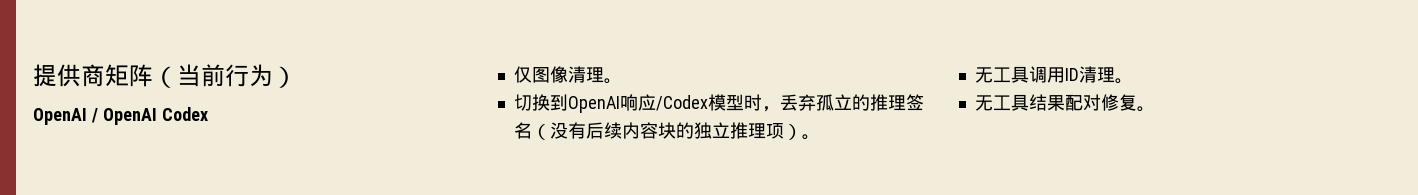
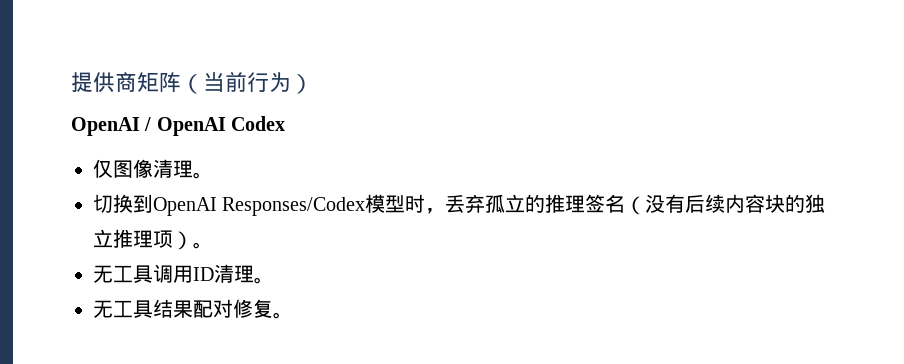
[619,94,708,111] 响应/Codex -> [222,197,366,216] Responses/Codex

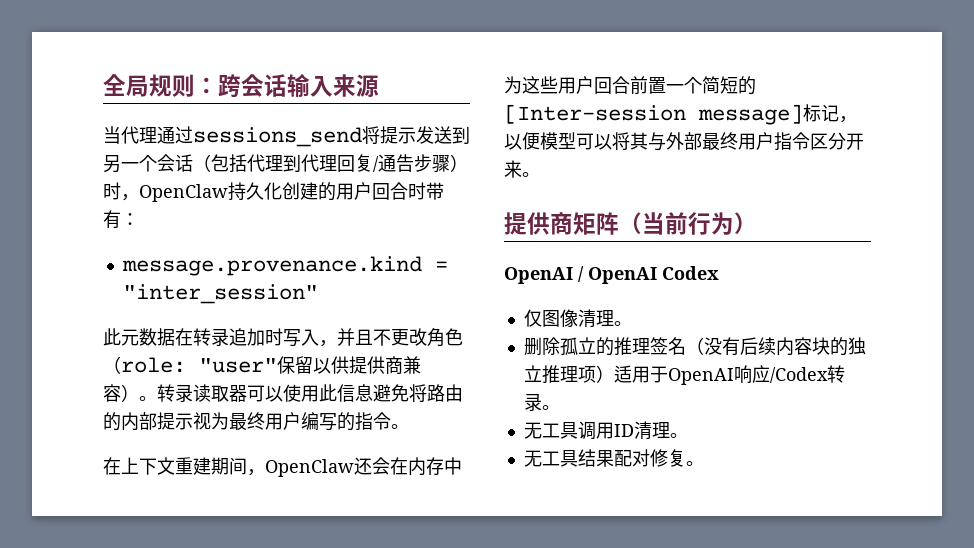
(71, 82) none -> [103,74,379,98] [103,126,470,147] [103,154,468,173] [103,182,444,202] [103,210,139,229] [121,256,448,276] [122,284,318,304] [103,328,463,347] [103,356,421,374] [103,384,463,402] [103,412,409,431] [103,457,462,477] [504,76,756,95] [504,104,857,125] [504,132,864,151] [504,160,540,178] 全局规则：跨会话输入来源 // 当代理通过sessions_send将提示发送到另一个会话（包括代理到代理回复/通告步骤）时，OpenClaw持久化创建的用户回合时带有： // message.provenance.kind = "inter_session" // 此元数据在转录追加时写入，并且不更改角色（role: "user"保留以供提供商兼容）。转录读取器可以使用此信息避免将路由的内部提示视为最终用户编写的指令。 // 在上下文重建期间，OpenClaw还会在内存中为这些用户回合前置一个简短的[Inter-session message]标记，以便模型可以将其与外部最终用户指令区分开来。 //
[93,194,486,216] 切换到OpenAI Responses/Codex模型时，丢弃 -> [523,337,560,356] 删除
(193, 240) none -> [613,365,845,385] [523,393,542,411] 适用于OpenAI响应/Codex转录

